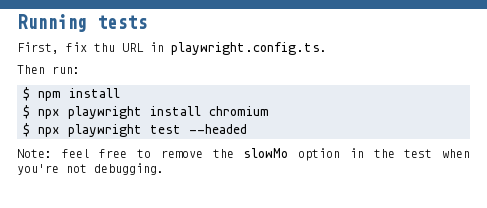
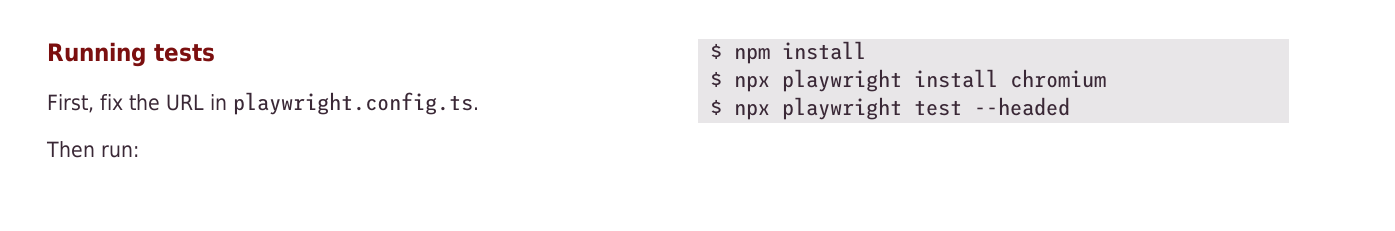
[94,43,115,52] thu -> [128,94,160,111] the
[17,148,471,161] [17,163,164,175] // Note: feel free to remove the slowMo option in the test when you're not debugging. -> (1071, 106) none

